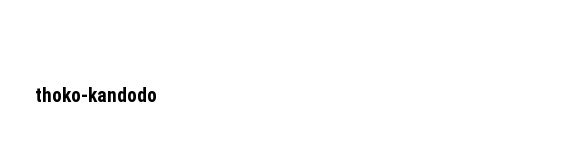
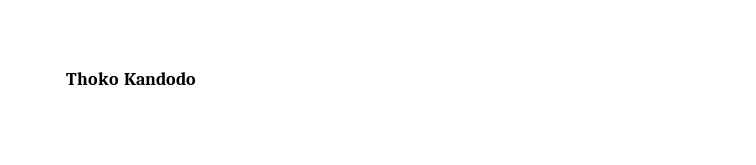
[35,87,157,102] thoko-kandodo -> [66,72,196,85] Thoko Kandodo

